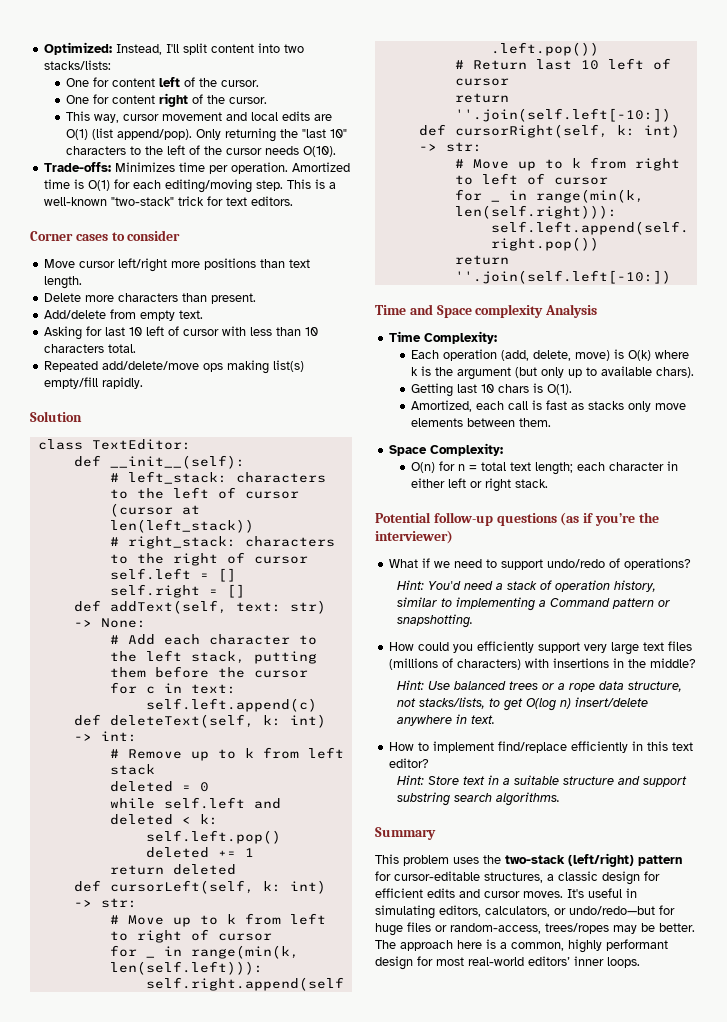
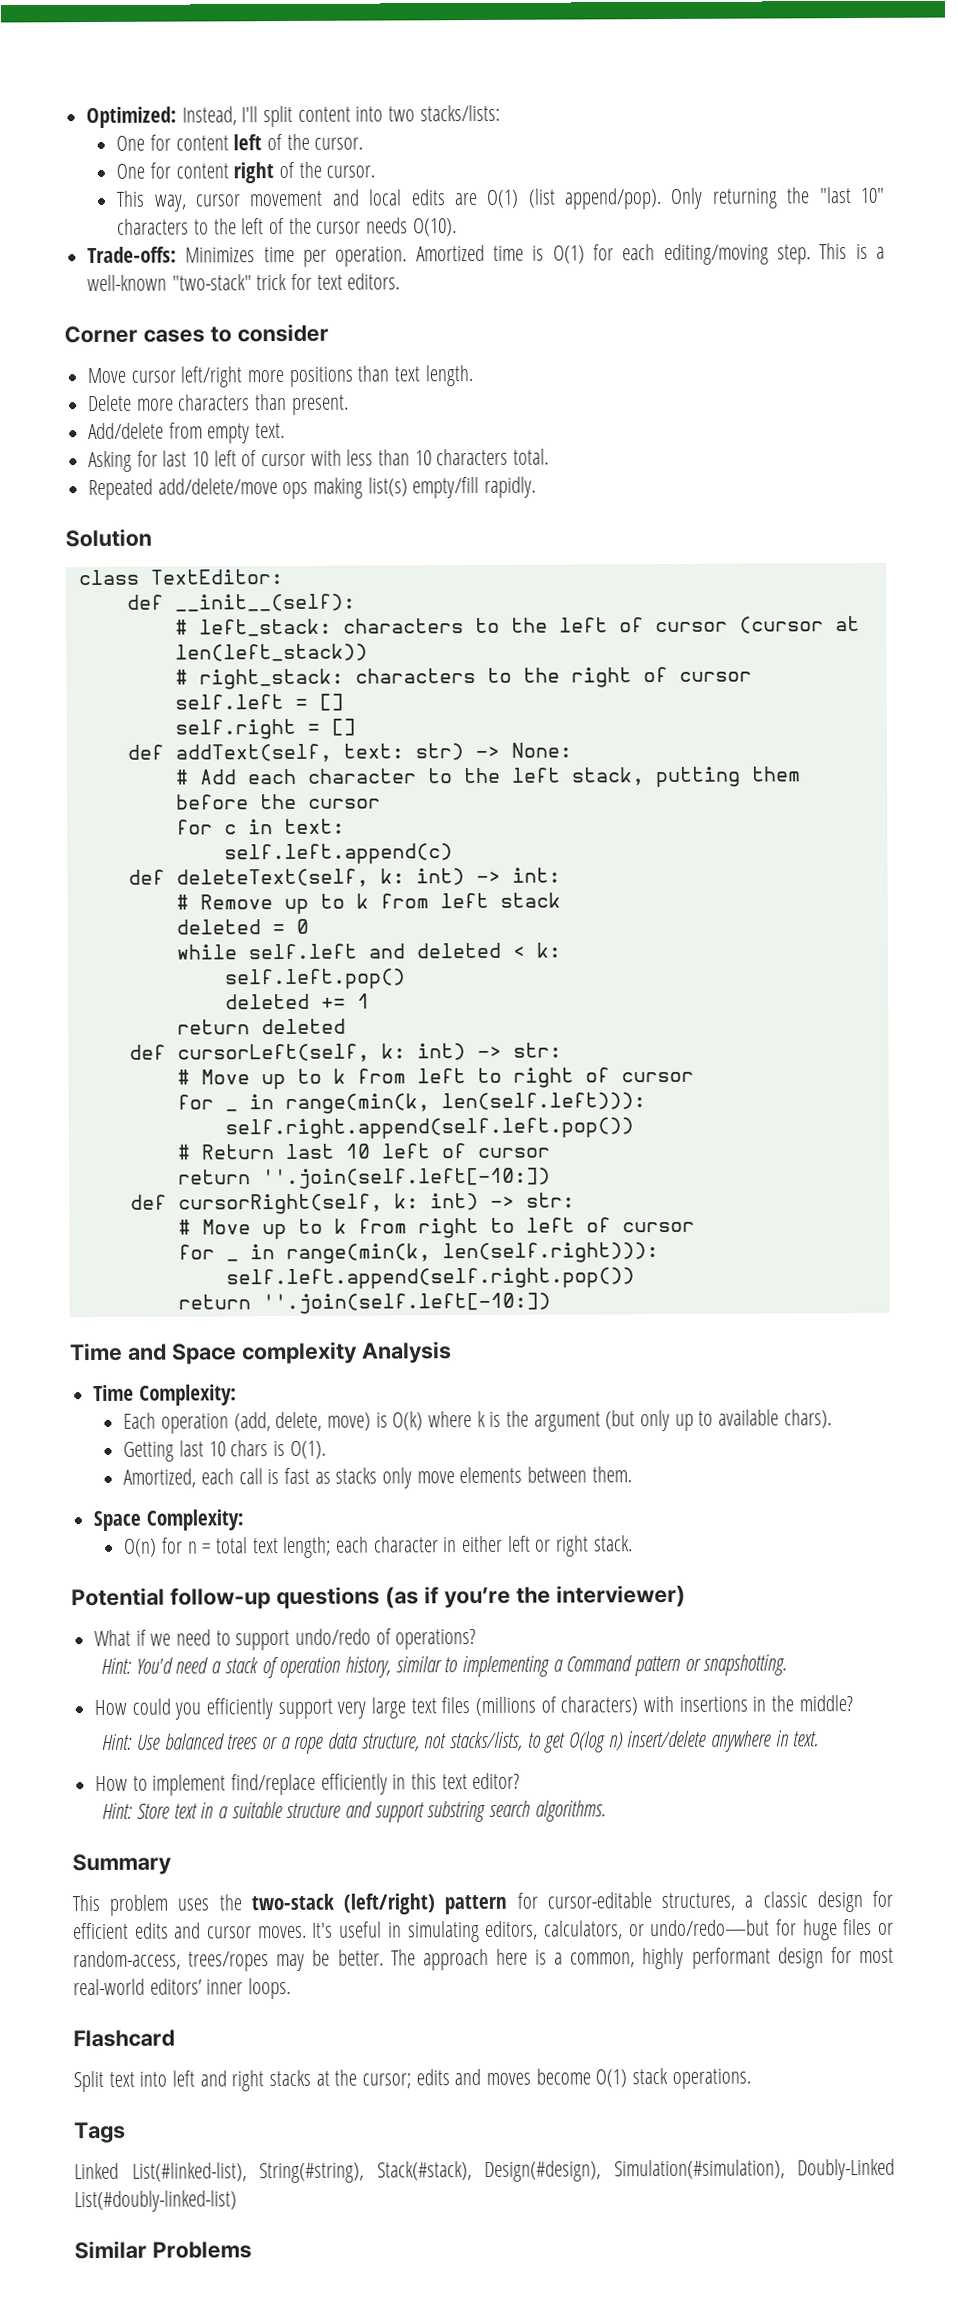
(640, 962) none -> [73,2029,175,2048] [73,2068,751,2093] [74,2121,126,2144] [74,2158,895,2184] [74,2190,237,2213] [74,2240,252,2260] // Flashcard // Split text into left and right stacks at the cursor; edits and moves become O(1) stack operations. // Tags // Linked List(#linked-list), String(#string), Stack(#stack), Design(#design), Simulation(#simulation), Doubly-Linked List(#doubly-linked-list) // Similar Problems

